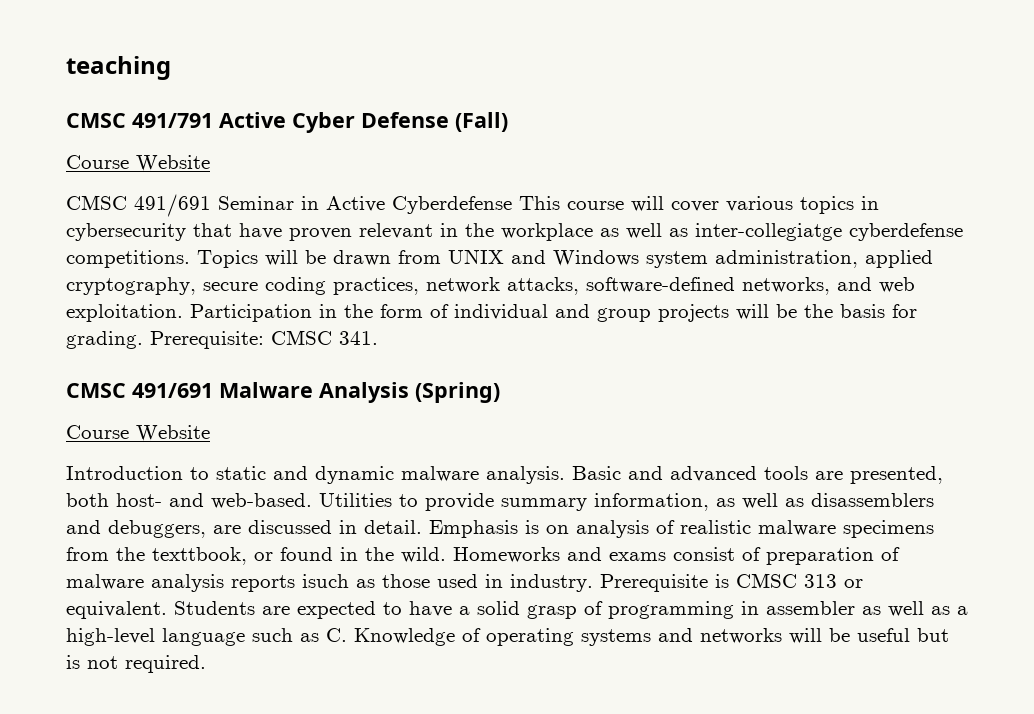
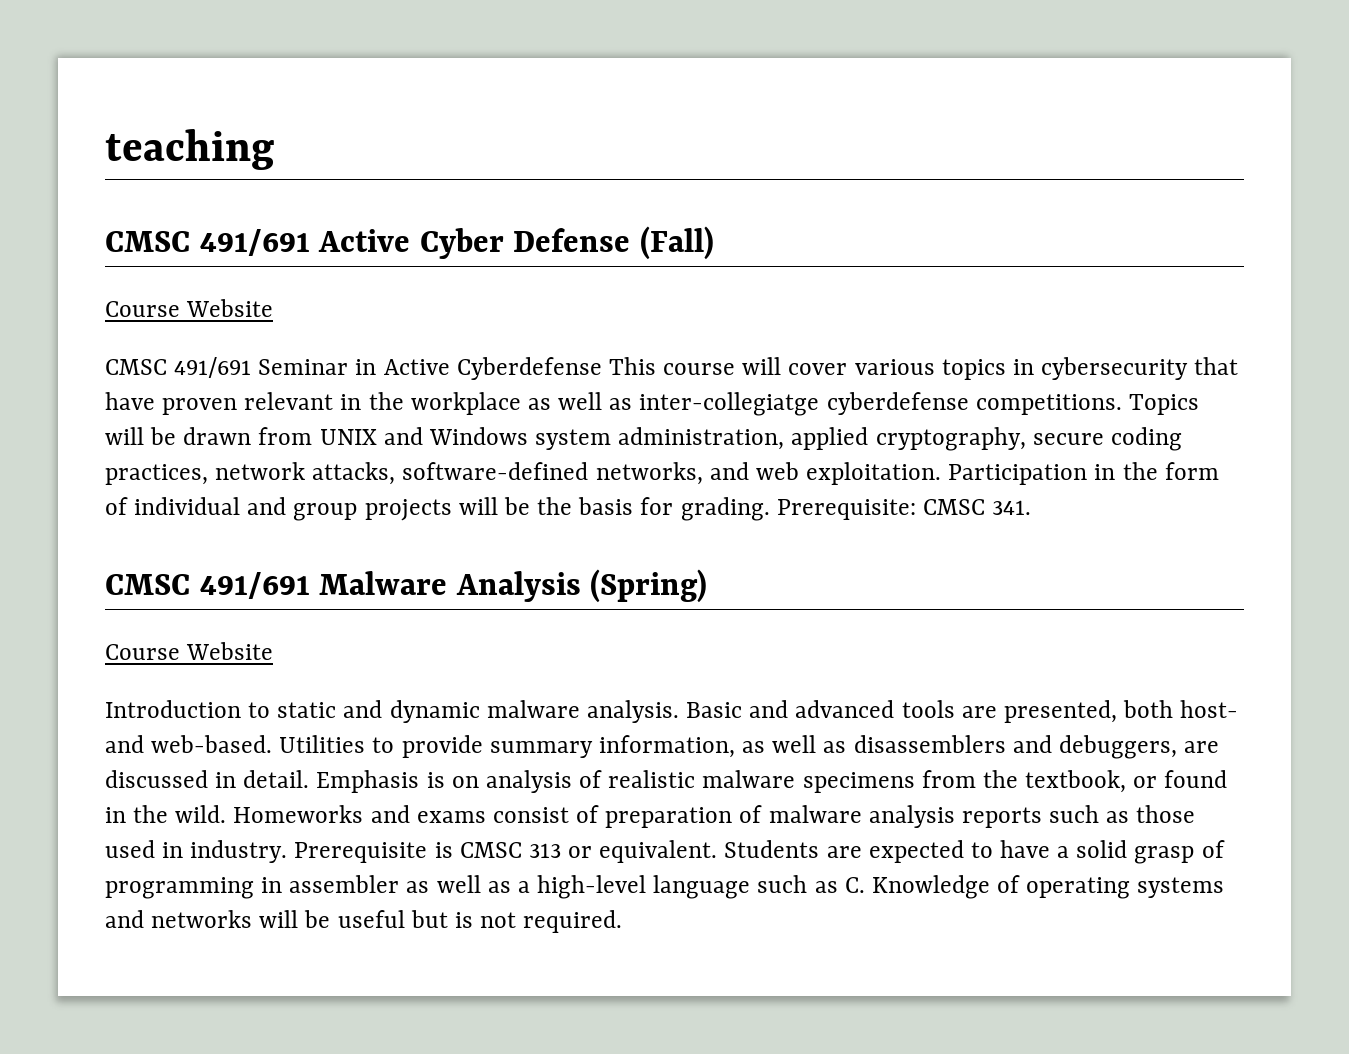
[132,113,213,128] 491/791 -> [199,229,310,256] 491/691
[152,547,247,565] texttbook, -> [1025,770,1127,793] textbook,
[302,574,349,588] isuch -> [1049,805,1100,823] such

